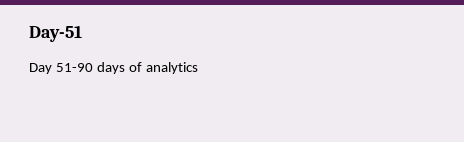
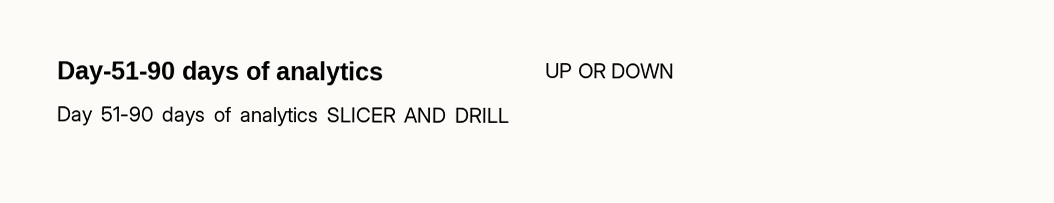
[29,25,82,42] Day-51 -> [57,60,384,86] Day-51-90 days of analytics
(198, 68) none -> [325,107,510,123] [545,63,676,79] SLICER AND DRILL UP OR DOWN

